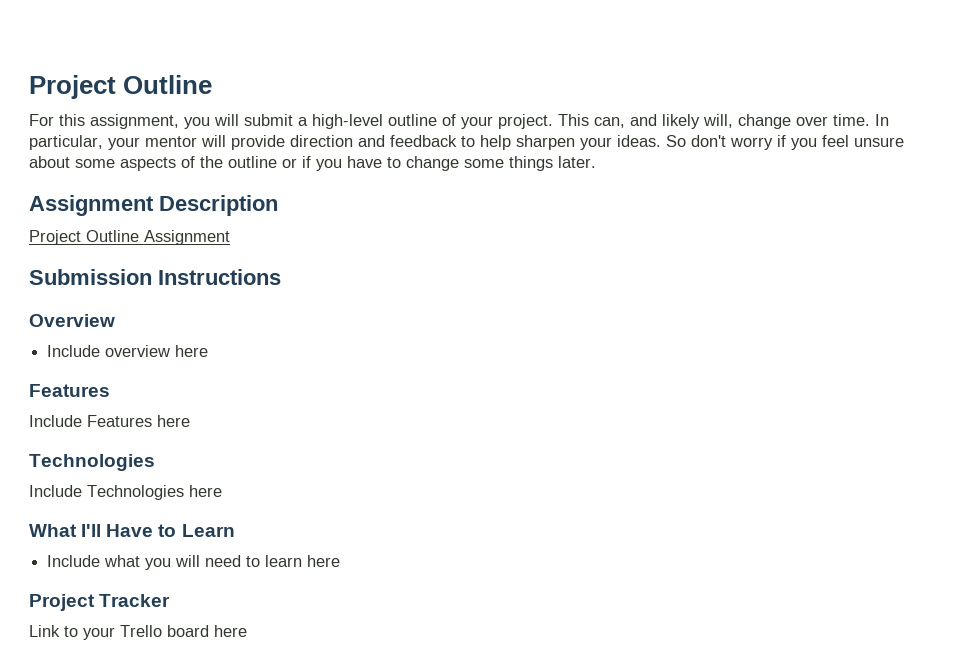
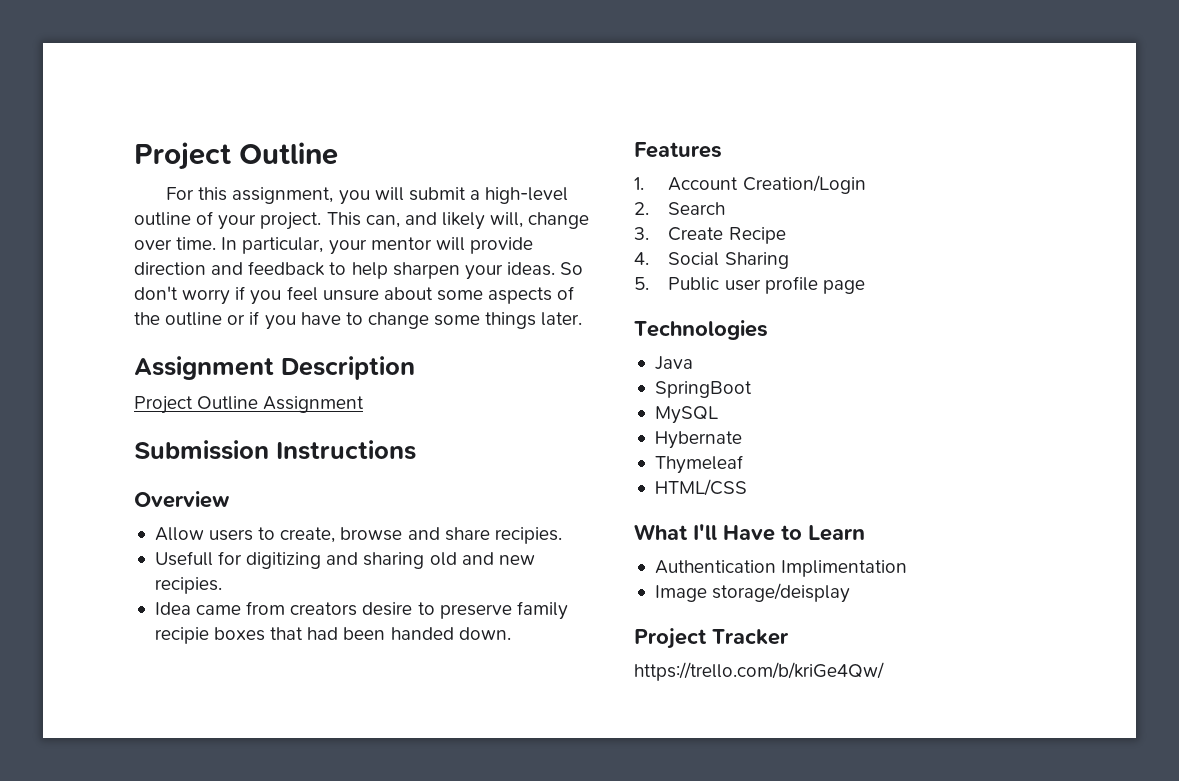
[47,345,209,357] [29,384,110,397] [29,415,190,427] [29,454,155,471] [29,485,222,500] Include overview here // Features // Include Features here // Technologies // Include Technologies here -> [154,527,562,544] [154,551,535,569] [154,577,222,594] [154,601,568,620] [154,627,511,644] [634,142,722,158] [634,175,866,194] [634,202,726,215] [634,227,786,244] [634,252,789,269] [634,276,865,294] [634,320,768,340] [654,356,693,370] [654,381,752,398] [654,406,718,424] [654,431,742,449] [654,455,743,474] [654,479,747,496] Allow users to create, browse and share recipies. // Usefull for digitizing and sharing old and new recipies. // Idea came from creators desire to preserve family recipie boxes that had been handed down. // Features // 1. Account Creation/Login // 2. Search // 3. Create Recipe // 4. Social Sharing // 5. Public user profile page // Technologies // Java // SpringBoot // MySQL // Hybernate // Thymeleaf // HTML/CSS
[47,555,341,570] [29,594,171,611] [29,625,247,640] Include what you will need to learn here // Project Tracker // Link to your Trello board here -> [654,560,908,577] [654,583,851,603] [634,628,789,649] [634,662,884,681] Authentication Implimentation // Image storage/deisplay // Project Tracker // https://trello.com/b/kriGe4Qw/

